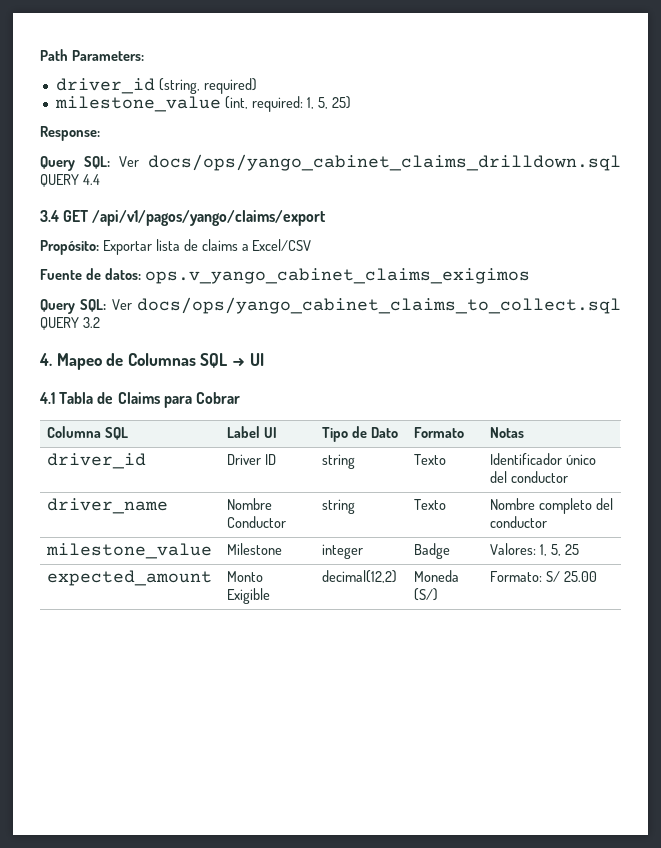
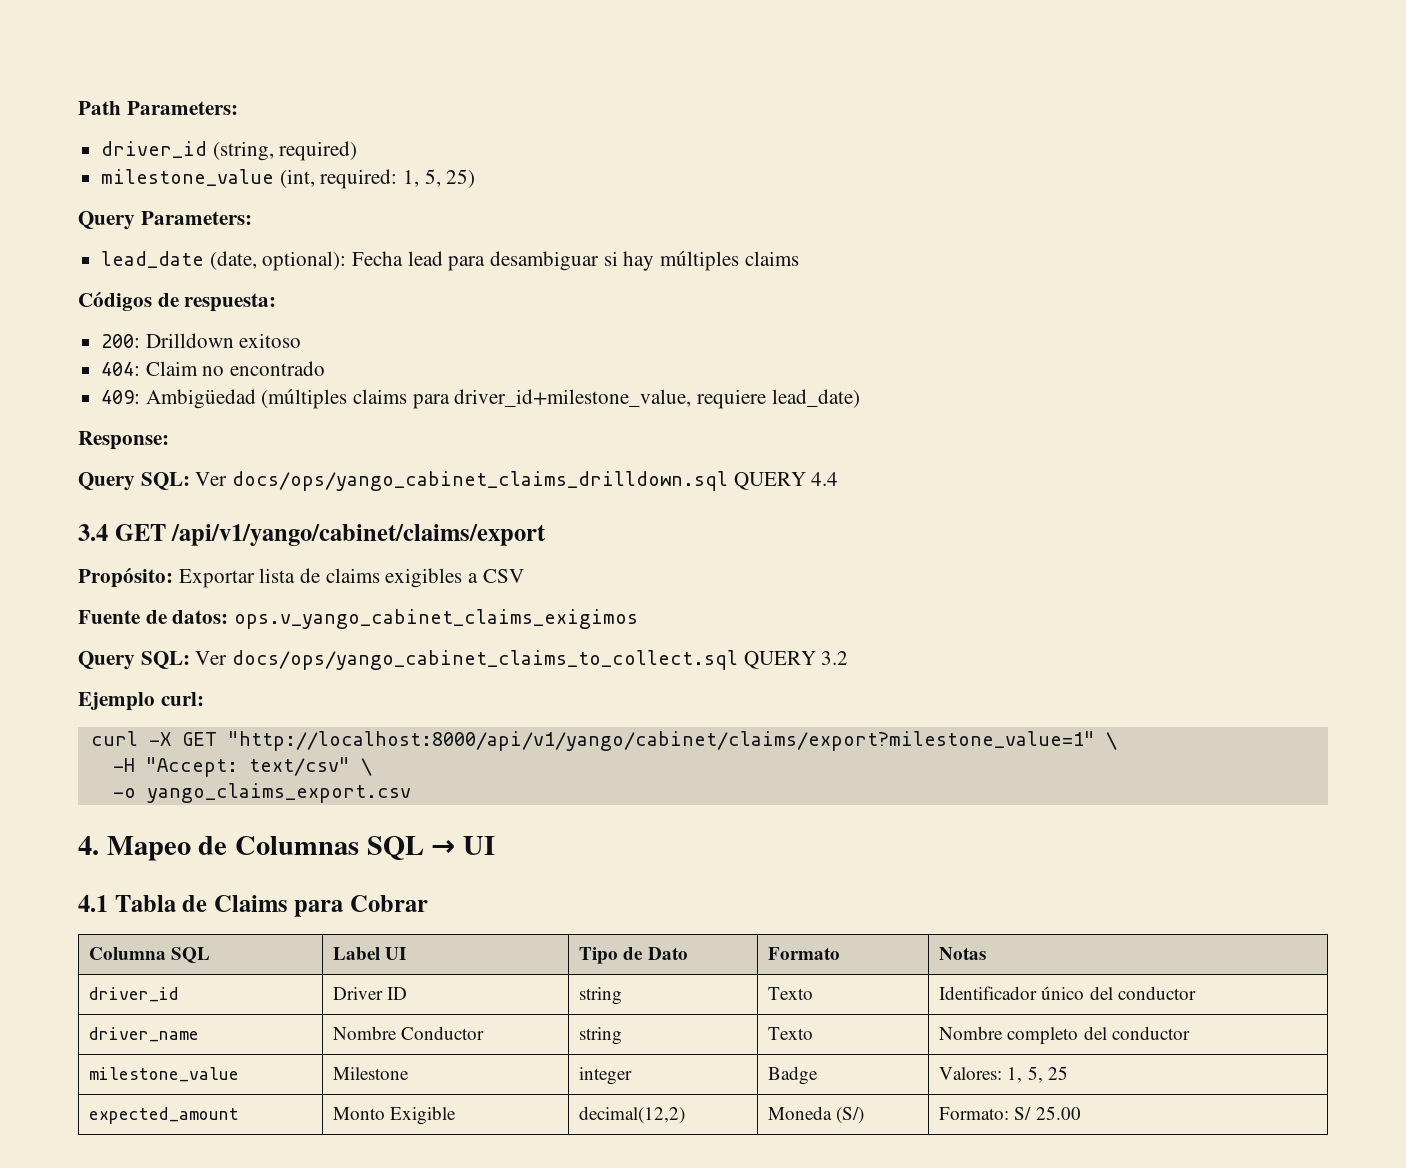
(351, 102) none -> [78,211,252,230] [101,251,799,271] [78,291,277,312] [101,333,302,348] [101,361,326,376] [101,389,860,409] // Query Parameters: // lead_date (date, optional): Fecha lead para desambiguar si hay múltiples claims // Códigos de respuesta: // 200: Drilldown exitoso // 404: Claim no encontrado // 409: Ambigüedad (múltiples claims para driver_id+milestone_value, requiere lead_date)
[92,210,327,226] /api/v1/pagos/yango/claims/export -> [171,524,547,546] /api/v1/yango/cabinet/claims/export
[241,239,312,251] a Excel/CSV -> [385,568,524,588] exigibles a CSV
(100, 322) none -> [78,692,204,711] [90,731,1117,751] [112,757,372,777] [112,783,411,803] // Ejemplo curl: // curl -X GET "http://localhost:8000/api/v1/yango/cabinet/claims/export?milestone_value=1" \ // -H "Accept: text/csv" \ // -o yango_claims_export.csv

